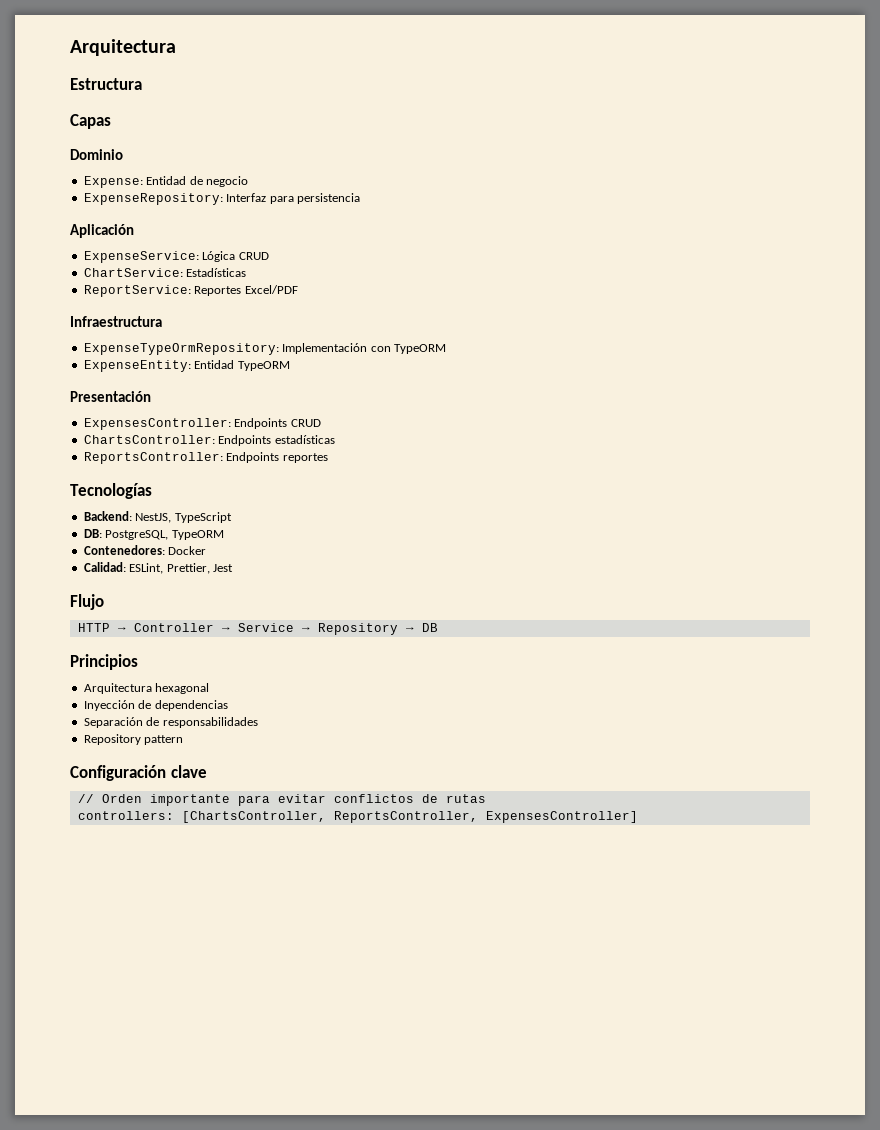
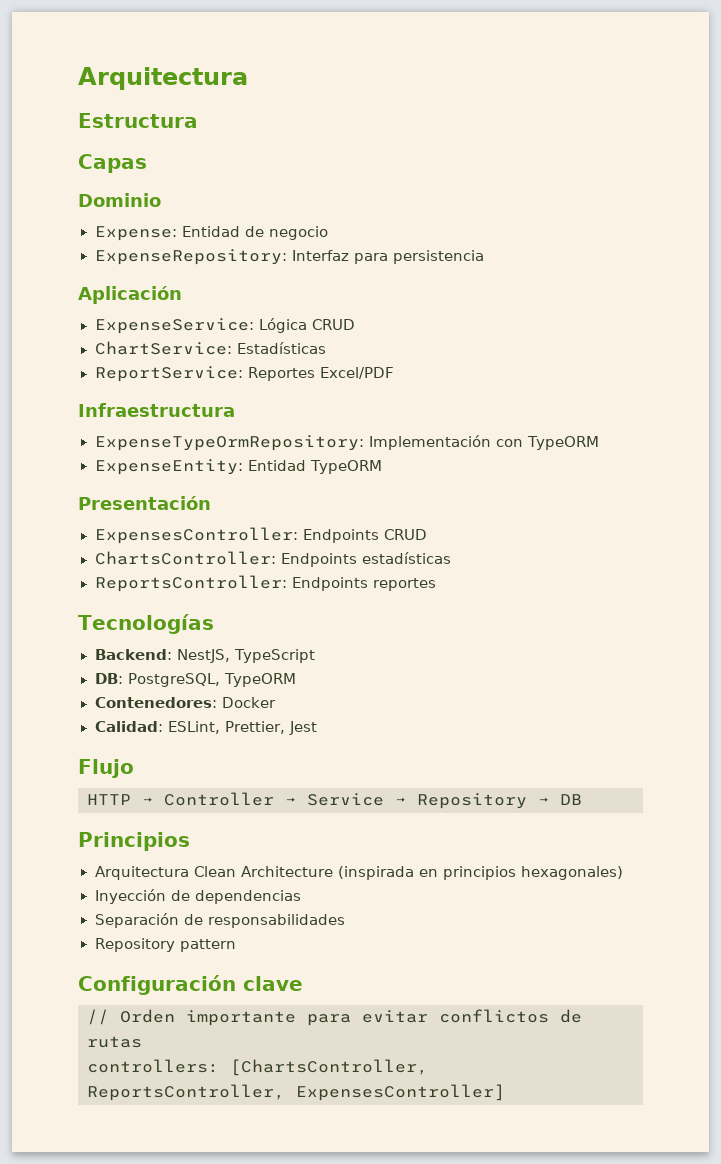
[155,683,210,694] hexagonal -> [193,866,623,880] Clean Architecture (inspirada en principios hexagonales)

